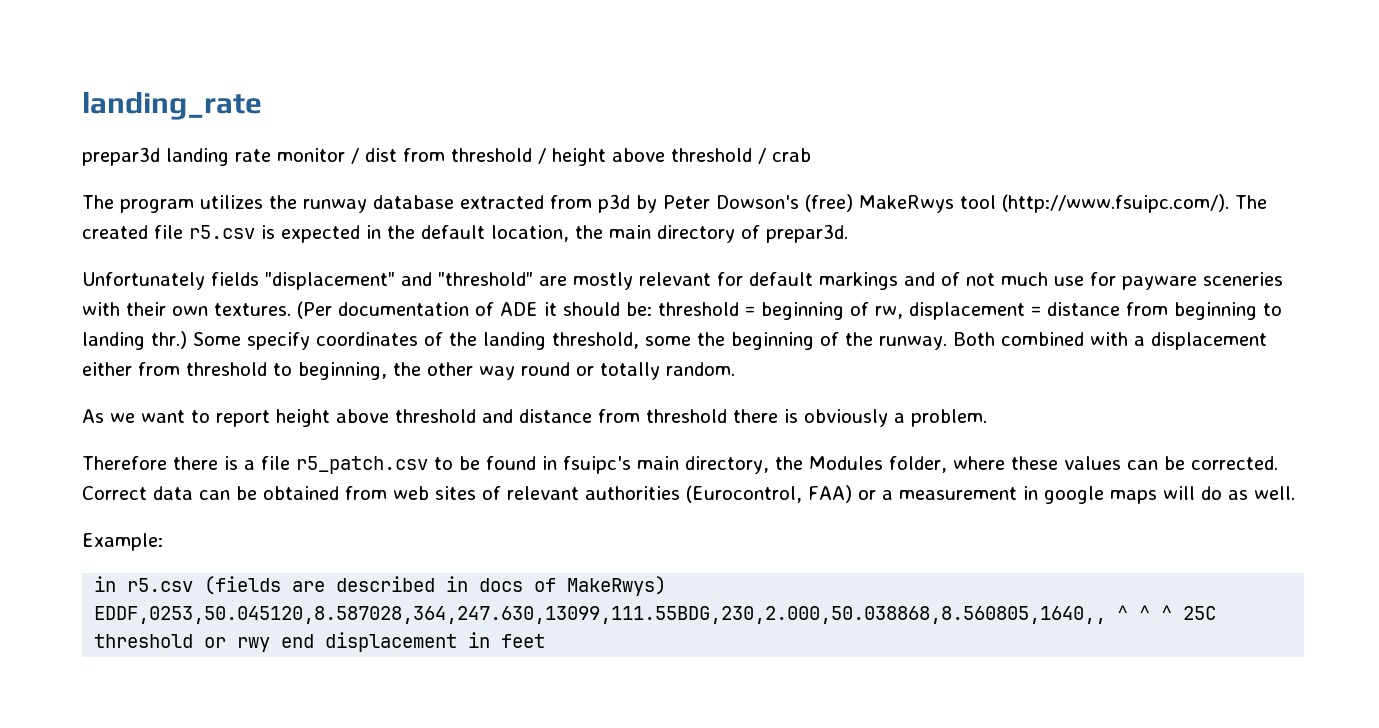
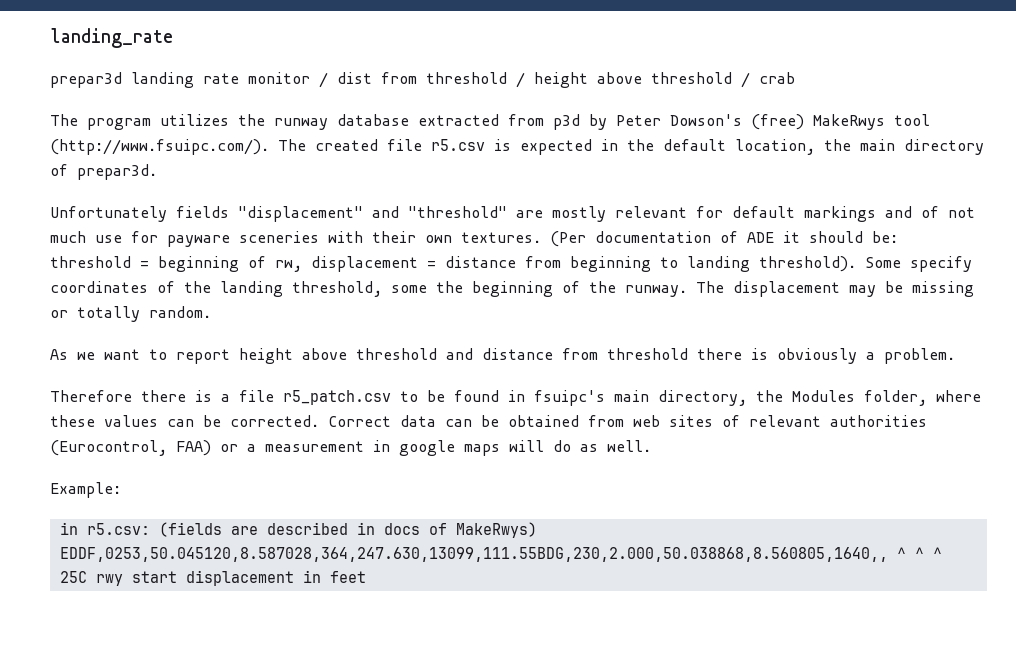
[151,331,187,349] thr.) -> [759,256,856,272] threshold).
[952,332,1267,350] [82,362,570,380] Both combined with a displacement either from threshold to beginning, the other way round -> [696,281,974,297] The displacement may be missing
[127,578,194,592] r5.csv -> [86,523,150,535] r5.csv:
[94,634,315,652] threshold or rwy end -> [95,571,177,586] rwy start

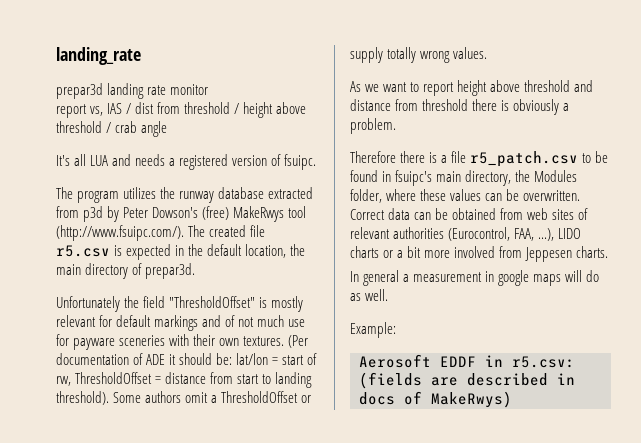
(310, 78) none -> [56,103,123,118] // report vs, IAS
(795, 78) none -> [141,121,168,137] [56,154,317,170] angle // It's all LUA and needs a registered version of fsuipc.
[176,206,543,222] fields "displacement" and "threshold" are -> [124,296,268,308] the field "ThresholdOffset" is
[50,256,239,272] threshold = beginning -> [236,353,305,365] lat/lon = start
[311,256,418,272] displacement -> [75,372,153,384] ThresholdOffset
[570,256,651,272] beginning -> [237,374,260,384] start
[910,256,972,272] [50,281,974,297] [50,306,211,322] specify coordinates of the landing threshold, some the beginning of the runway. The displacement may be missing or totally random. -> [145,391,312,403] [350,47,488,63] authors omit a ThresholdOffset or supply totally wrong values.
[230,415,319,427] corrected. -> [523,190,581,201] overwritten.
[176,440,238,456] FAA) or -> [514,228,582,241] [350,246,609,262] [350,270,400,286] FAA, ...), LIDO charts or a bit more involved from Jeppesen charts. // In general
(121, 490) none -> [359,354,476,368] Aerosoft EDDF
[59,547,942,562] [59,570,366,586] EDDF,0253,50.045120,8.587028,364,247.630,13099,111.55BDG,230,2.000,50.038868,8.560805,1640,, ^ ^ ^ 25C rwy start displacement in feet -> (512, 399) none

